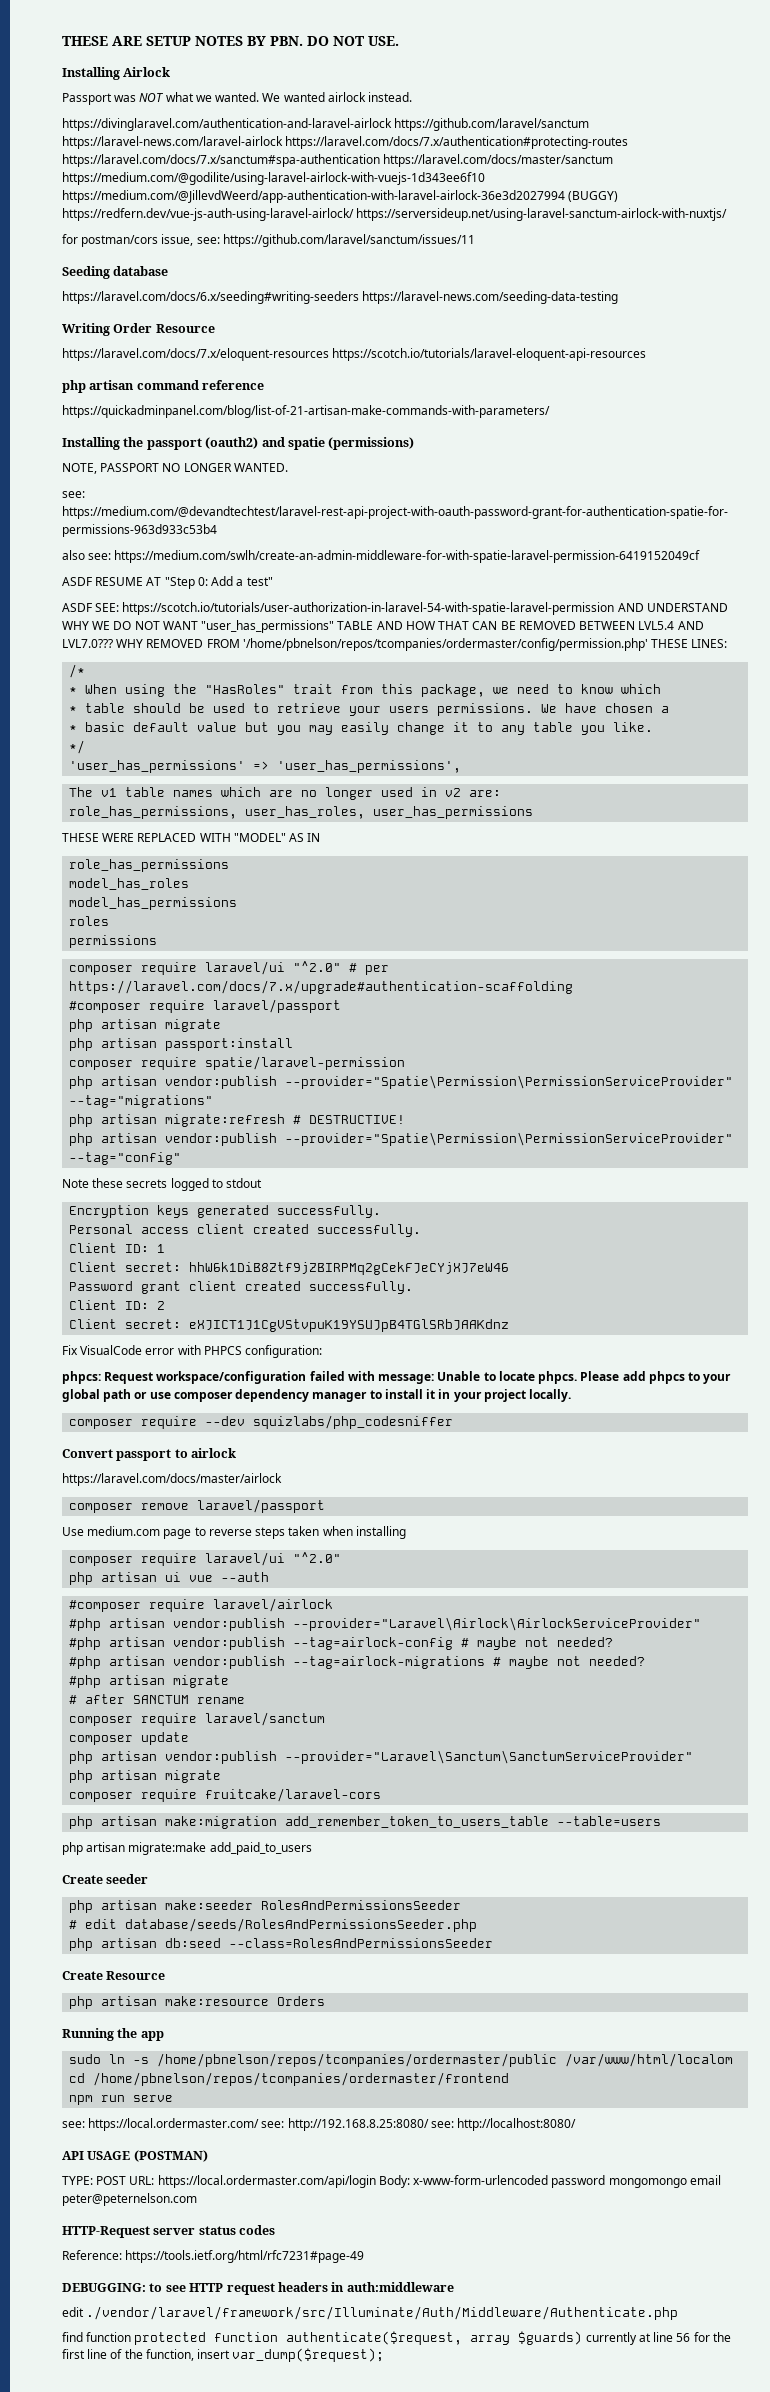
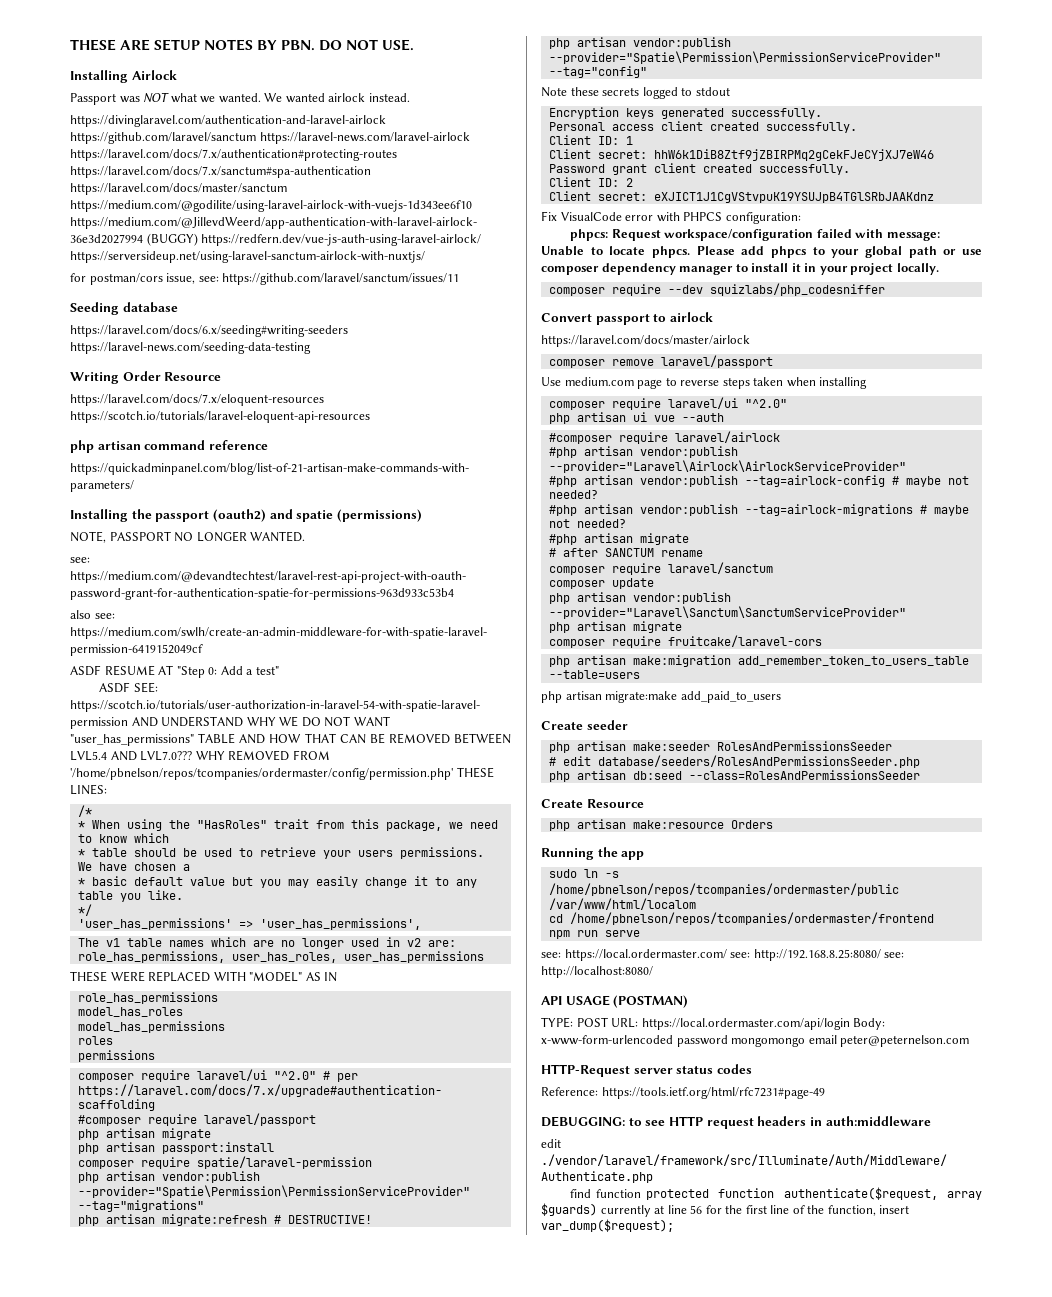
[125,1918,478,1932] database/seeds/RolesAndPermissionsSeeder.php -> [597,755,920,768] database/seeders/RolesAndPermissionsSeeder.php

